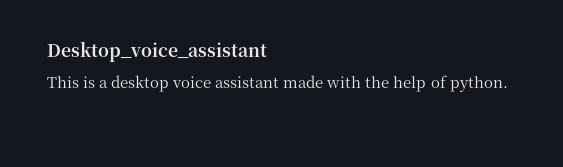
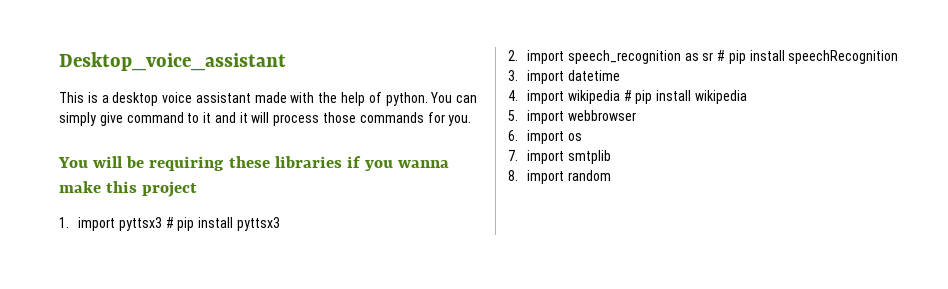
(508, 84) none -> [430,92,478,103] [59,112,472,126] [58,156,450,171] [59,181,198,197] [59,217,280,231] [508,50,899,64] [508,70,620,84] [508,90,747,104] [508,110,636,124] [508,130,582,144] [508,150,611,164] [508,170,611,184] You can simply give command to it and it will process those commands for you. // You will be requiring these libraries if you wanna make this project // 1. import pyttsx3 # pip install pyttsx3 // 2. import speech_recognition as sr # pip install speechRecognition // 3. import datetime // 4. import wikipedia # pip install wikipedia // 5. import webbrowser // 6. import os // 7. import smtplib // 8. import random

